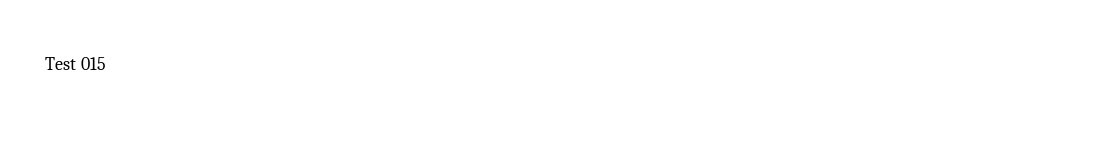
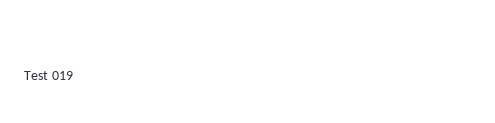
[80,57,106,70] 015 -> [51,71,73,80] 019

